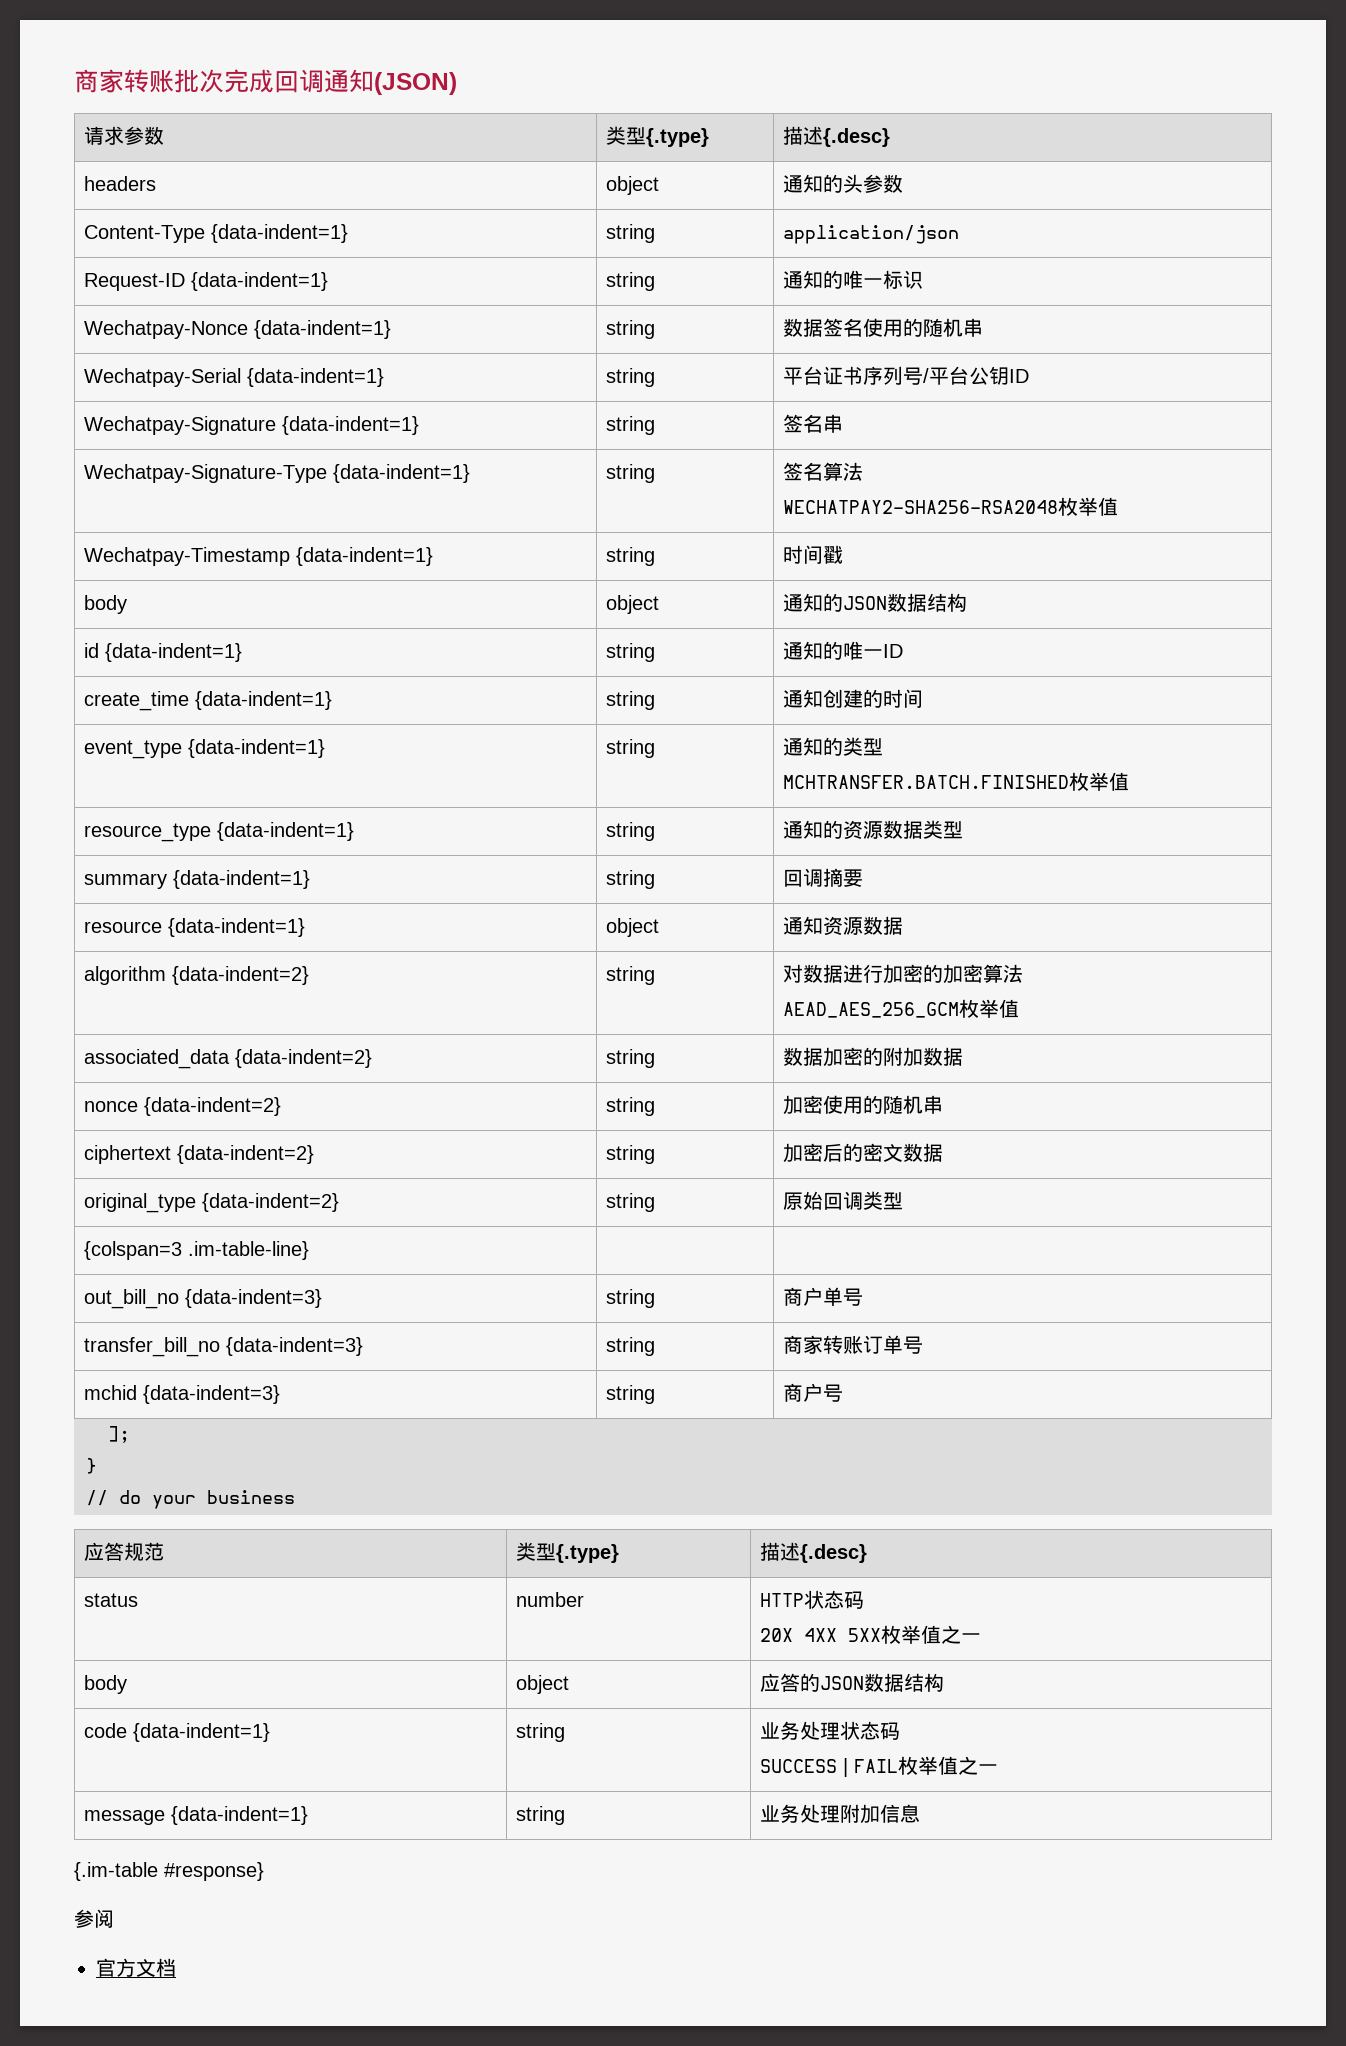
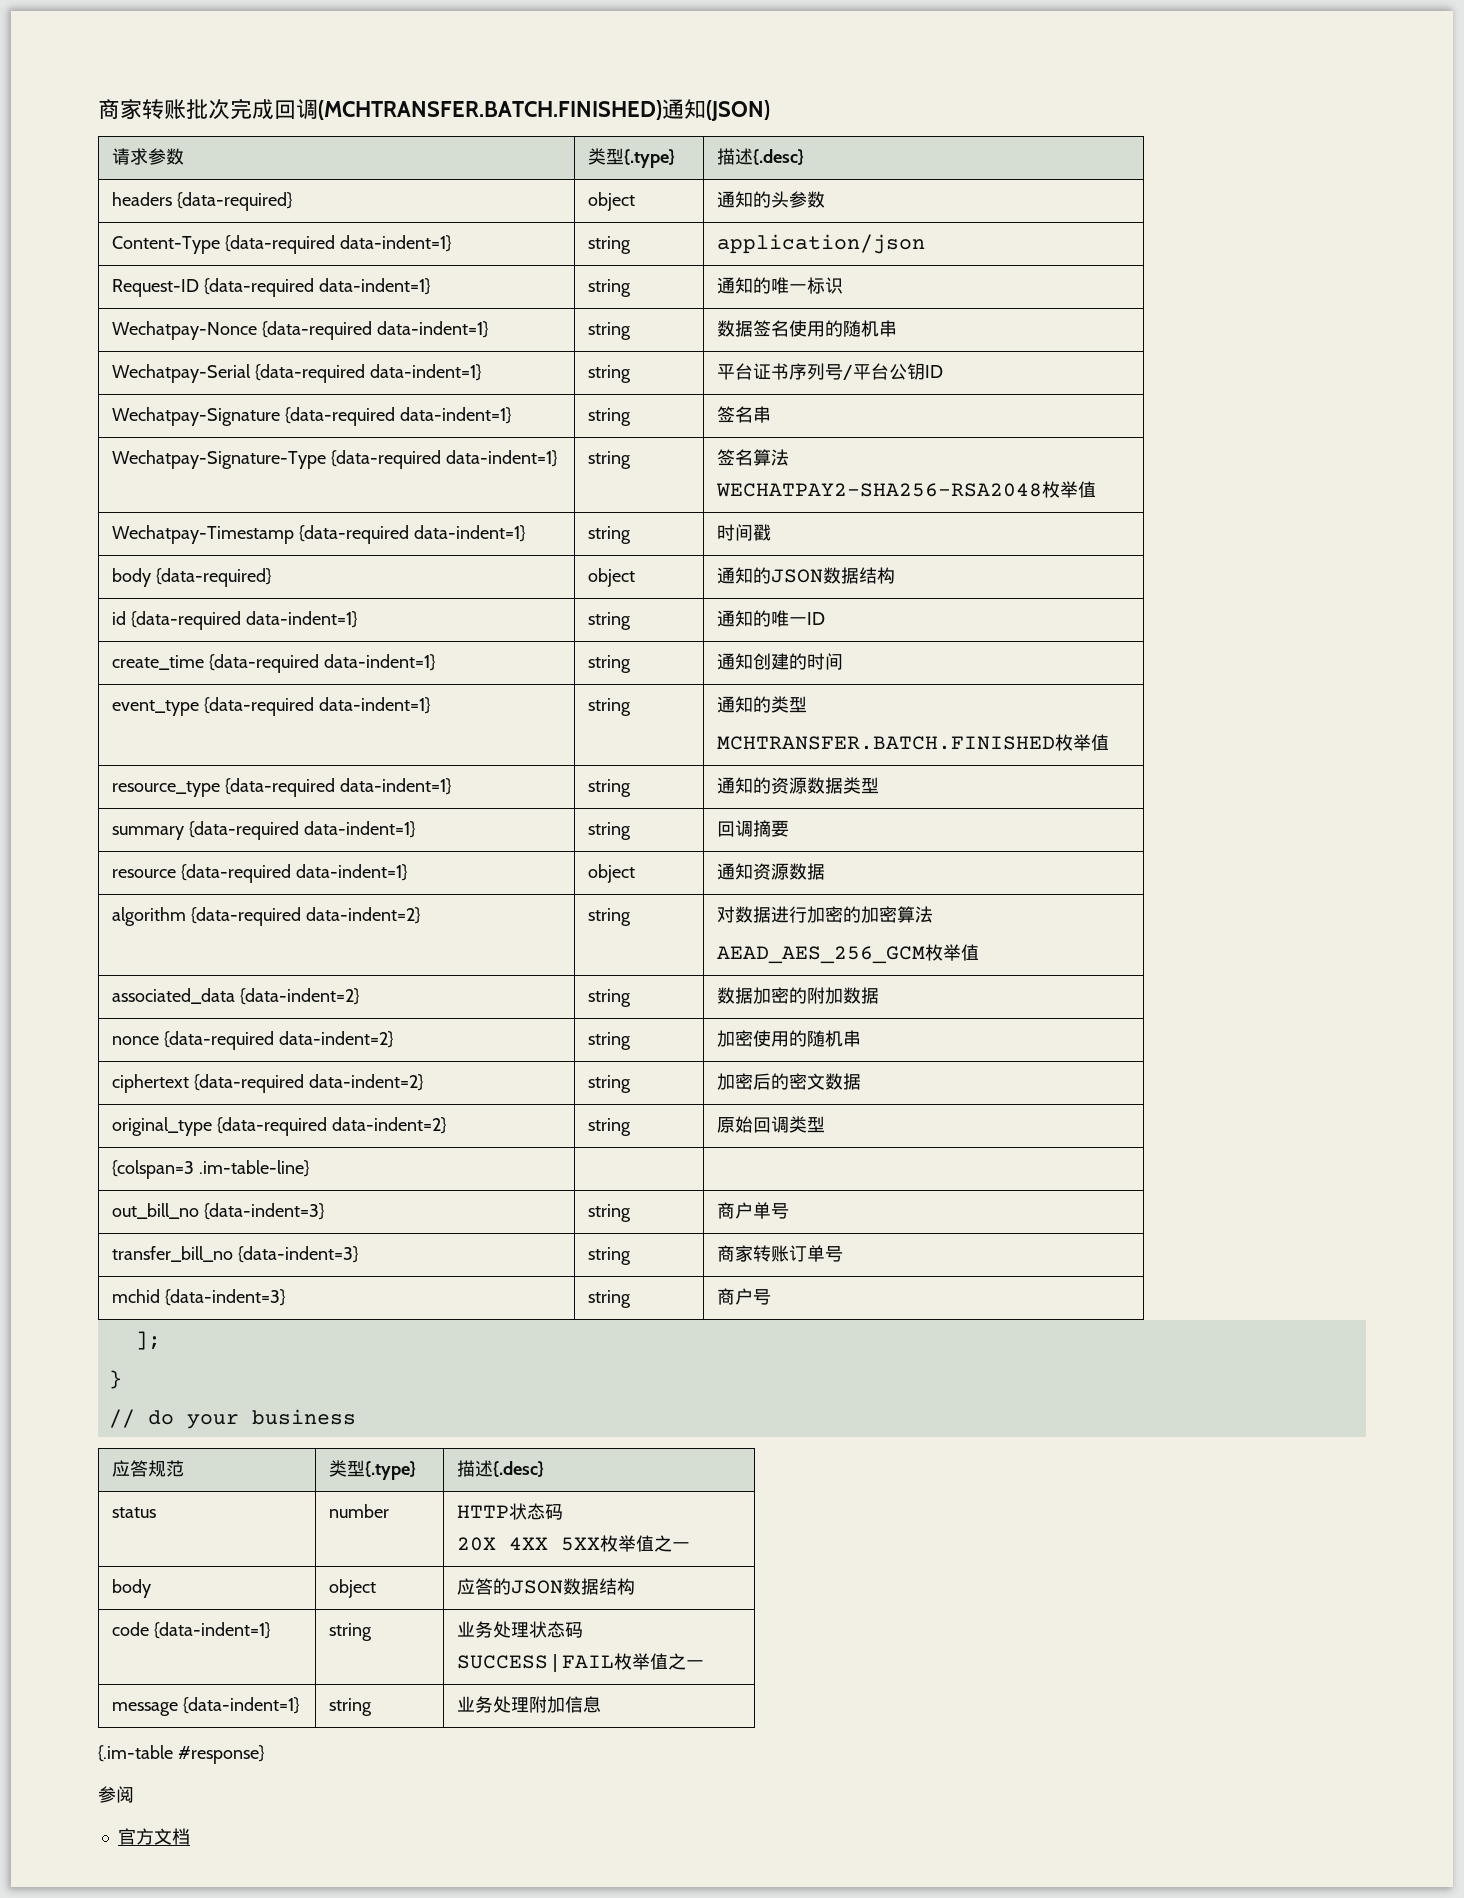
(324, 81) none -> [318,100,662,120] (MCHTRANSFER.BATCH.FINISHED)
(157, 183) none -> [176,192,293,211] {data-required}
[211,224,349,243] {data-indent=1} -> [224,235,452,254] {data-required data-indent=1}
[191,272,329,291] {data-indent=1} -> [203,278,431,297] {data-required data-indent=1}
[254,320,392,339] {data-indent=1} -> [261,321,489,340] {data-required data-indent=1}
[247,368,385,387] {data-indent=1} -> [254,364,482,383] {data-required data-indent=1}
[282,416,420,435] {data-indent=1} -> [284,407,512,426] {data-required data-indent=1}
[333,464,471,483] {data-indent=1} -> [330,450,558,469] {data-required data-indent=1}
[296,547,434,566] {data-indent=1} -> [298,525,526,544] {data-required data-indent=1}
(128, 604) none -> [155,568,272,587] {data-required}
[105,643,243,662] {data-indent=1} -> [130,611,358,630] {data-required data-indent=1}
[195,691,333,710] {data-indent=1} -> [208,654,436,673] {data-required data-indent=1}
[188,739,326,758] {data-indent=1} -> [203,697,431,716] {data-required data-indent=1}
[217,822,355,841] {data-indent=1} -> [224,778,452,797] {data-required data-indent=1}
[173,870,311,889] {data-indent=1} -> [188,821,416,840] {data-required data-indent=1}
[168,918,306,937] {data-indent=1} -> [180,864,408,883] {data-required data-indent=1}
[172,966,310,985] {data-indent=2} -> [190,907,421,926] {data-required data-indent=2}
[144,1097,282,1116] {data-indent=2} -> [163,1031,394,1050] {data-required data-indent=2}
[177,1145,315,1164] {data-indent=2} -> [193,1074,424,1093] {data-required data-indent=2}
[202,1193,340,1212] {data-indent=2} -> [216,1117,447,1136] {data-required data-indent=2}

